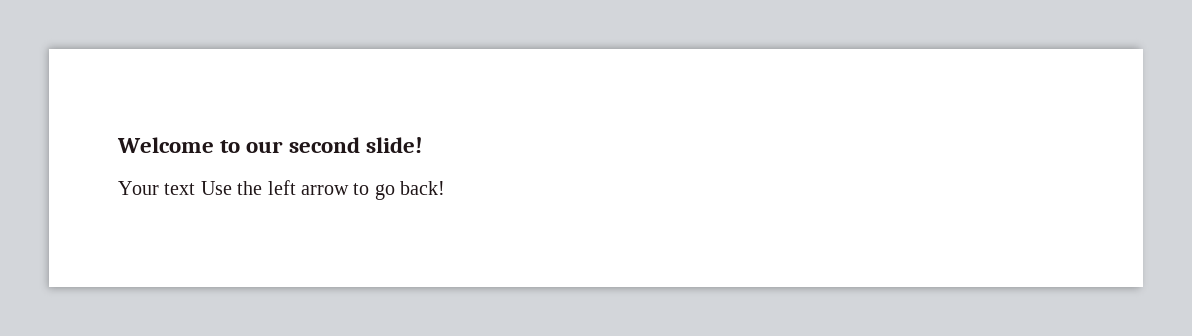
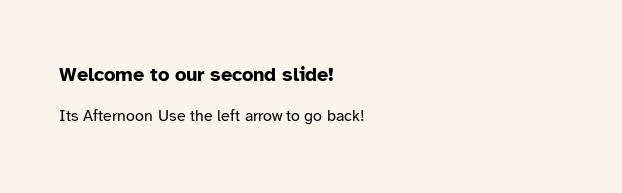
[118,181,196,195] Your text -> [59,109,154,121] Its Afternoon

